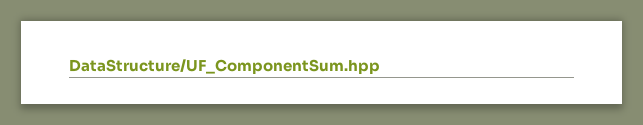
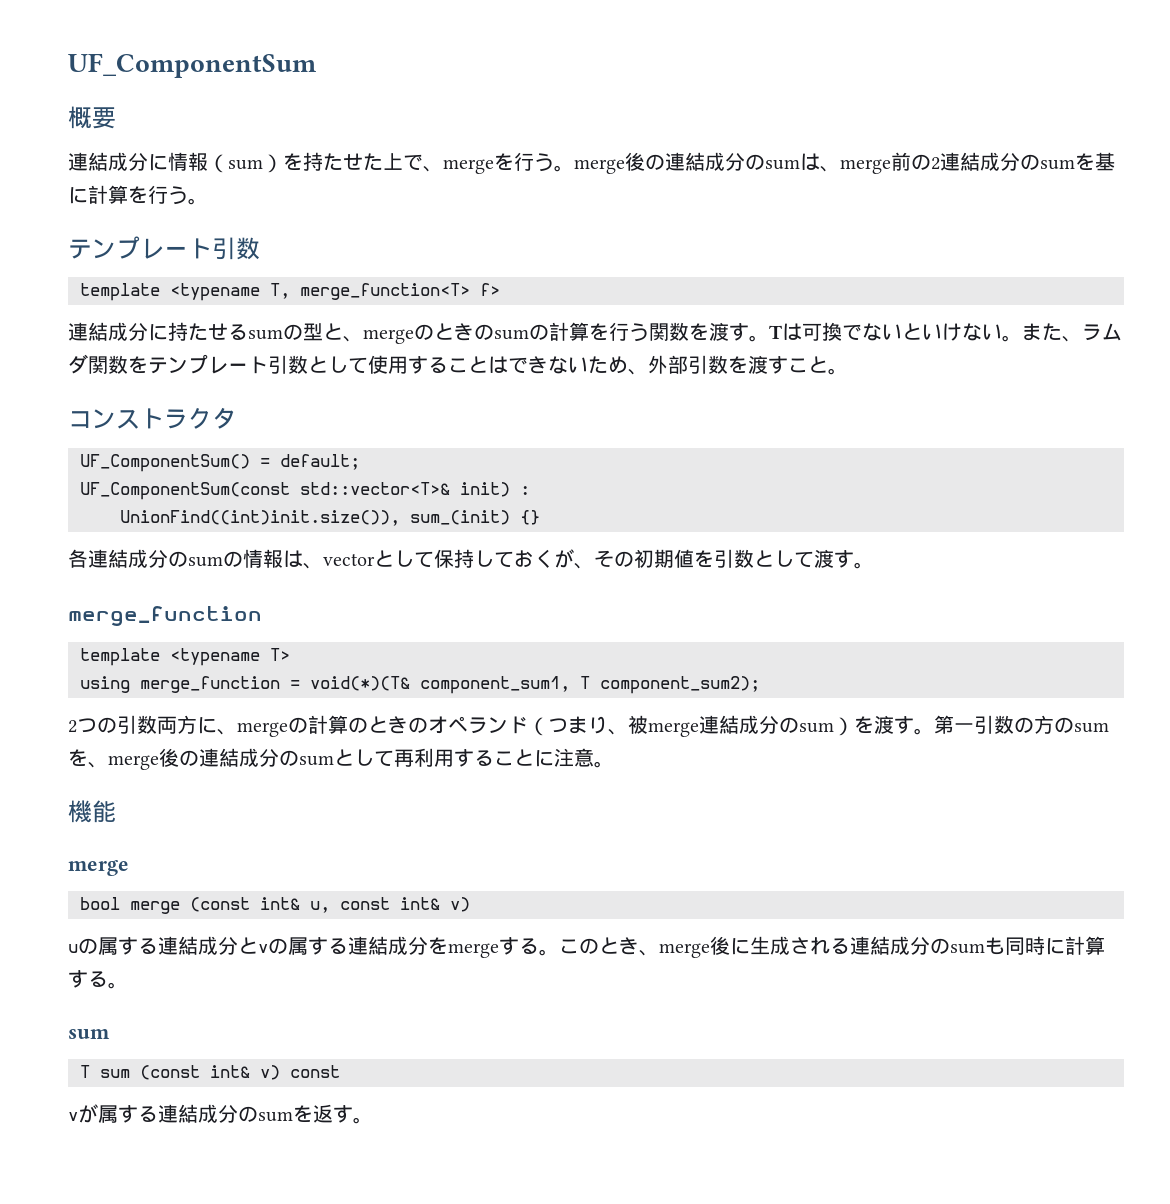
[69,59,380,74] DataStructure/UF_ComponentSum.hpp -> [68,53,317,78] [68,106,116,129] [68,152,1115,174] [68,185,208,205] [68,236,260,260] [80,283,500,301] [68,322,1122,344] [68,354,848,375] [68,407,236,429] [80,454,360,472] [80,482,530,500] [120,510,540,526] [68,549,874,569] [68,606,262,626] [80,648,290,666] [80,676,760,694] [68,715,1109,737] [68,748,614,770] [68,800,116,823] [68,860,129,876] [80,897,470,914] [68,936,1105,958] [68,970,128,989] [68,1029,110,1039] [80,1065,340,1080] [68,1104,373,1124] UF_ComponentSum // 概要 // 連結成分に情報（sum）を持たせた上で、mergeを行う。merge後の連結成分のsumは、merge前の2連結成分のsumを基に計算を行う。 // テンプレート引数 // template <typename T, merge_function<T> f> // 連結成分に持たせるsumの型と、mergeのときのsumの計算を行う関数を渡す。Tは可換でないといけない。また、ラムダ関数をテンプレート引数として使用することはできないため、外部引数を渡すこと。 // コンストラクタ // UF_ComponentSum() = default; // UF_ComponentSum(const std::vector<T>& init) : // UnionFind((int)init.size()), sum_(init) {} // 各連結成分のsumの情報は、vectorとして保持しておくが、その初期値を引数として渡す。 // merge_function // template <typename T> // using merge_function = void(*)(T& component_sum1, T component_sum2); // 2つの引数両方に、mergeの計算のときのオペランド（つまり、被merge連結成分のsum）を渡す。第一引数の方のsumを、merge後の連結成分のsumとして再利用することに注意。 // 機能 // merge // bool merge (const int& u, const int& v) // uの属する連結成分とvの属する連結成分をmergeする。このとき、merge後に生成される連結成分のsumも同時に計算する。 // sum // T sum (const int& v) const // vが属する連結成分のsumを返す。

